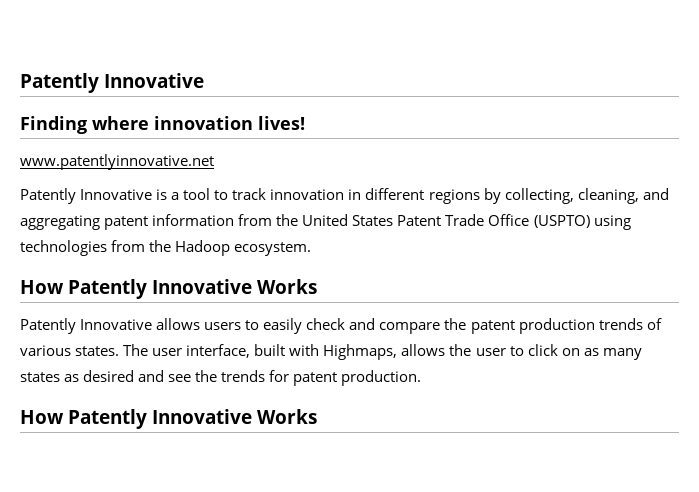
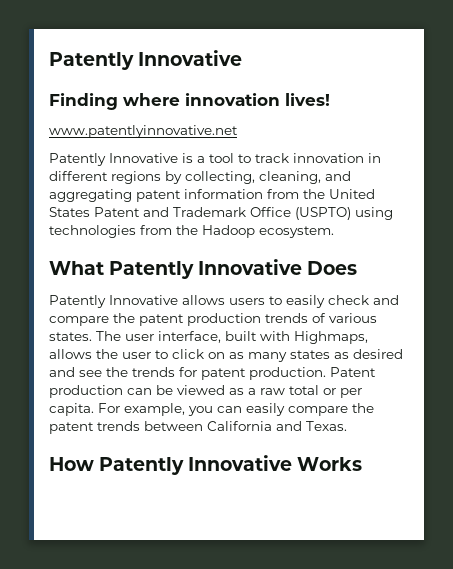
[445,214,485,226] Trade -> [143,207,246,217] and Trademark
[20,279,318,299] How Patently Innovative Works -> [49,259,358,279] What Patently Innovative Does
(422, 378) none -> [330,367,376,377] [49,385,362,398] [49,403,374,416] [49,421,347,434] Patent production can be viewed as a raw total or per capita. For example, you can easily compare the patent trends between California and Texas.

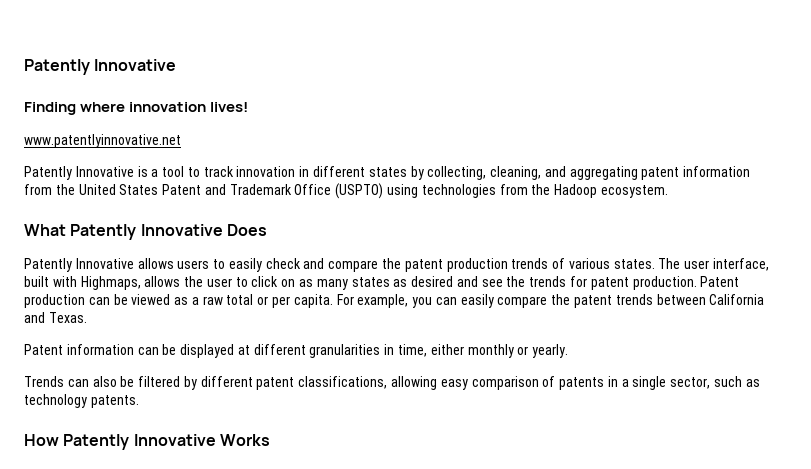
[111,171,161,184] regions -> [368,167,407,177] states
(347, 426) none -> [24,344,569,358] [24,376,760,390] [24,394,139,408] // Patent information can be displayed at different granularities in time, either monthly or yearly. // Trends can also be filtered by different patent classifications, allowing easy comparison of patents in a single sector, such as technology patents.

